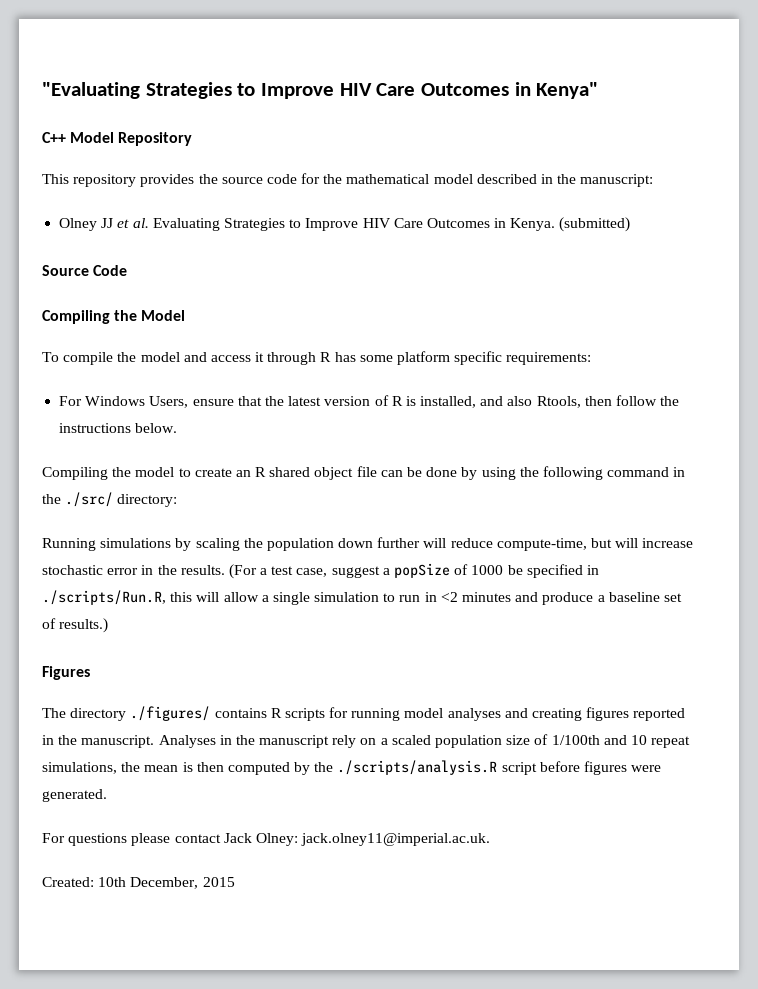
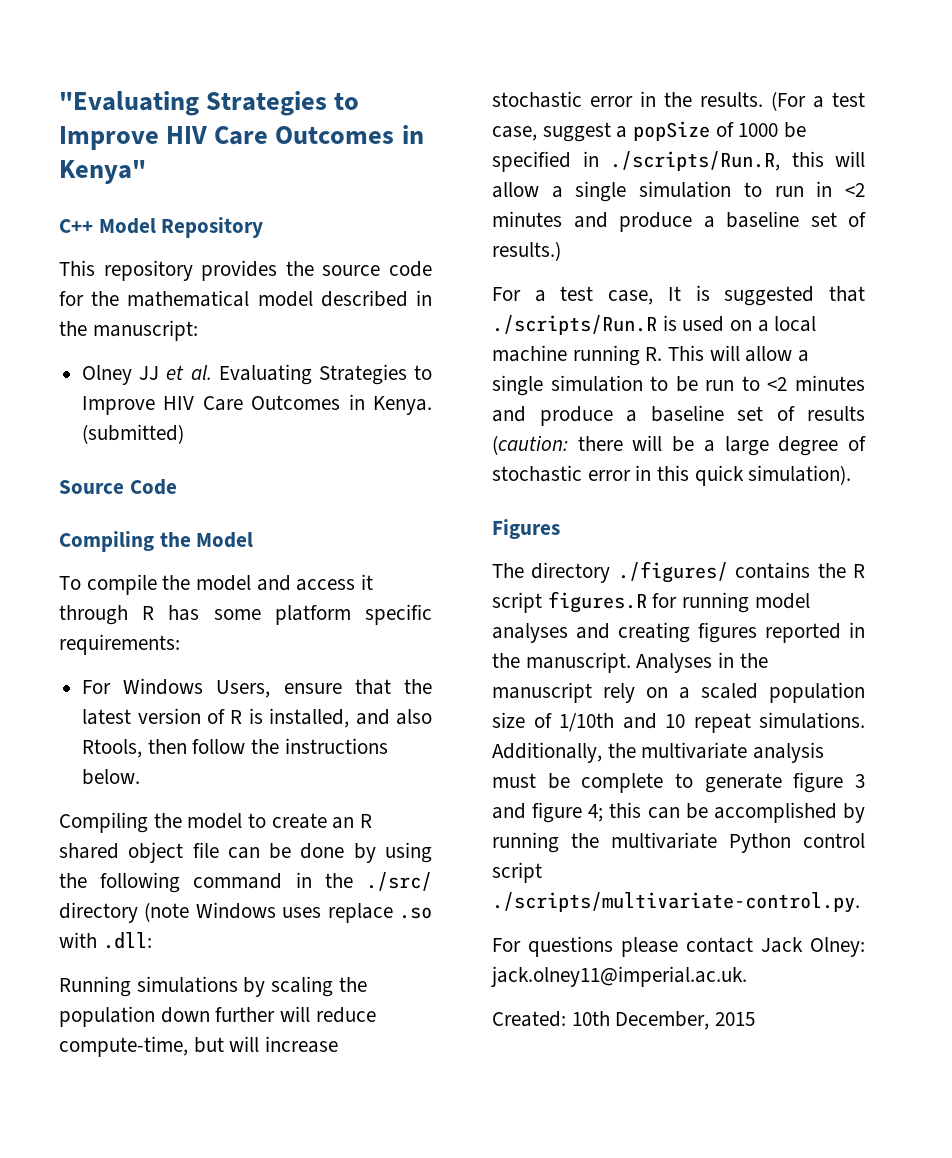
[117,494,178,507] directory: -> [59,902,432,923] [59,932,152,949] directory (note Windows uses replace .so with .dll:
(109, 625) none -> [492,285,865,306] [492,315,817,335] [492,345,810,366] [492,375,865,396] [492,405,865,426] [492,435,866,456] [492,465,852,486] // For a test case, It is suggested that ./scripts/Run.R is used on a local machine running R. This will allow a single simulation to be run to <2 minutes and produce a baseline set of results (caution: there will be a large degree of stochastic error in this quick simulation).
[270,708,325,721] R scripts -> [817,563,865,578] [492,591,647,613] the R script figures.R
[551,735,600,745] 1/100th -> [559,713,614,732] 1/10th
[42,760,662,775] [42,789,107,802] simulations, the mean is then computed by the ./scripts/analysis.R script before figures were generated. -> [759,712,865,729] [492,742,825,763] [492,772,865,793] [492,802,865,823] [492,832,865,853] [492,862,542,883] [492,892,860,913] simulations. Additionally, the multivariate analysis must be complete to generate figure 3 and figure 4; this can be accomplished by running the multivariate Python control script ./scripts/multivariate-control.py.

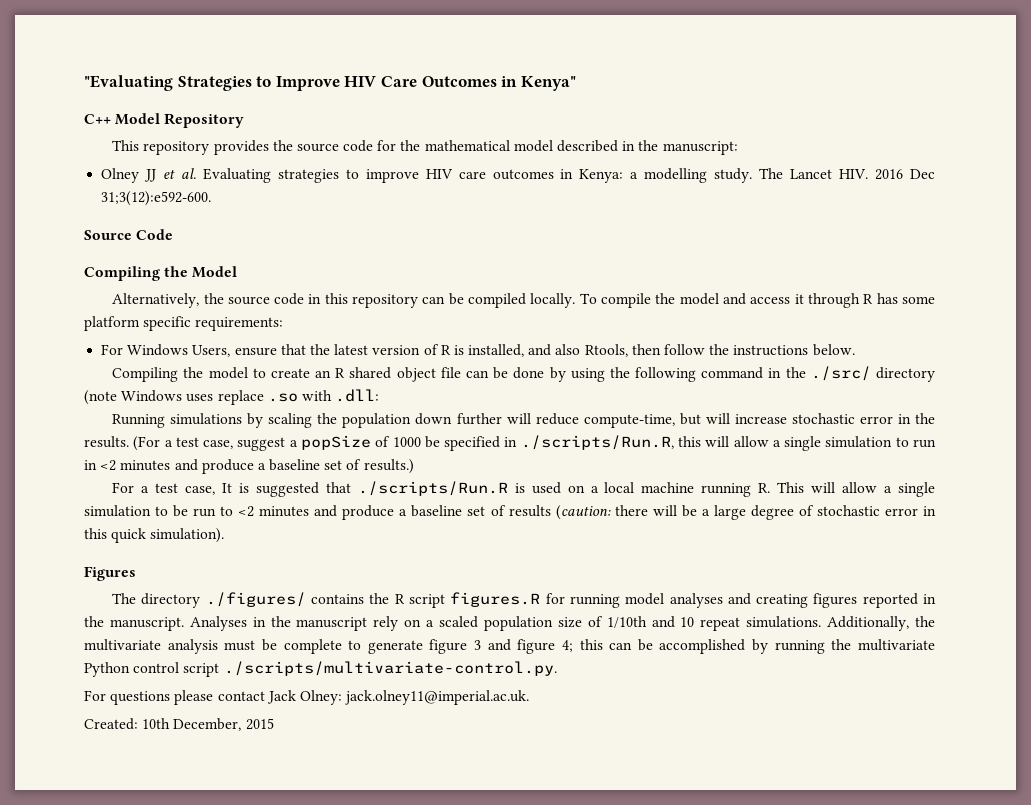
[318,364,432,385] [82,394,432,415] [82,424,185,444] Strategies to Improve HIV Care Outcomes in Kenya. (submitted) -> [277,168,935,183] [101,191,212,206] strategies to improve HIV care outcomes in Kenya: a modelling study. The Lancet HIV. 2016 Dec 31;3(12):e592-600.
(254, 540) none -> [112,293,576,308] Alternatively, the source code in this repository can be compiled locally.

